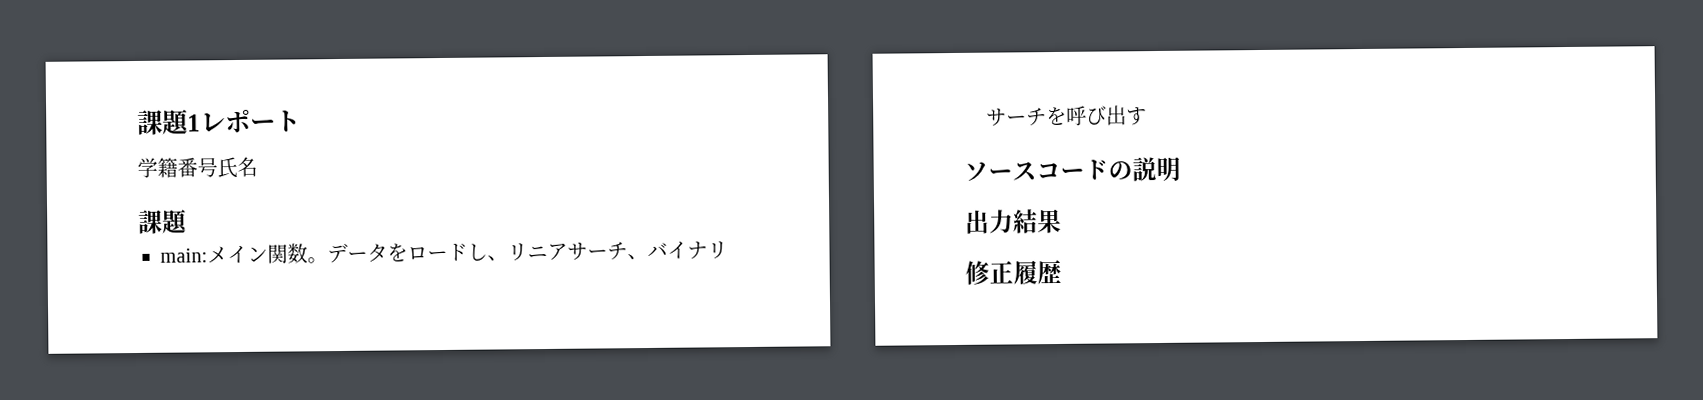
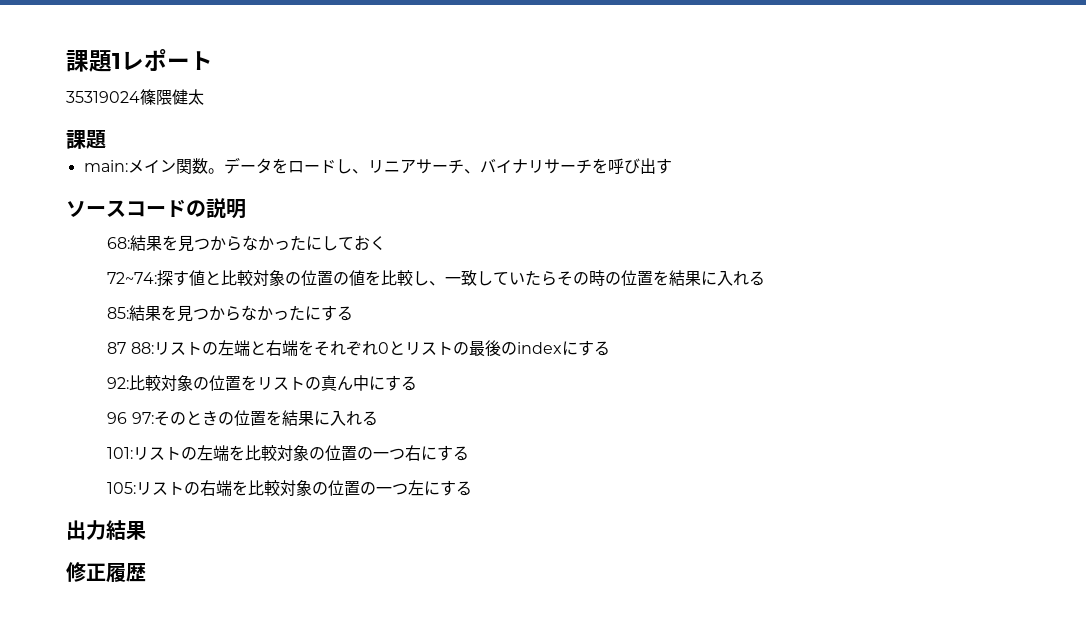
[137,156,258,179] 学籍番号氏名 -> [66,89,204,105] 35319024篠隈健太
(1181, 169) none -> [107,235,387,252] [107,270,766,287] [107,305,354,322] [107,340,610,356] [107,375,418,391] [107,410,378,426] [107,445,470,461] [107,480,473,496] // 68:結果を見つからなかったにしておく // 72~74:探す値と比較対象の位置の値を比較し、一致していたらその時の位置を結果に入れる // 85:結果を見つからなかったにする // 87 88:リストの左端と右端をそれぞれ0とリストの最後のindexにする // 92:比較対象の位置をリストの真ん中にする // 96 97:そのときの位置を結果に入れる // 101:リストの左端を比較対象の位置の一つ右にする // 105:リストの右端を比較対象の位置の一つ左にする

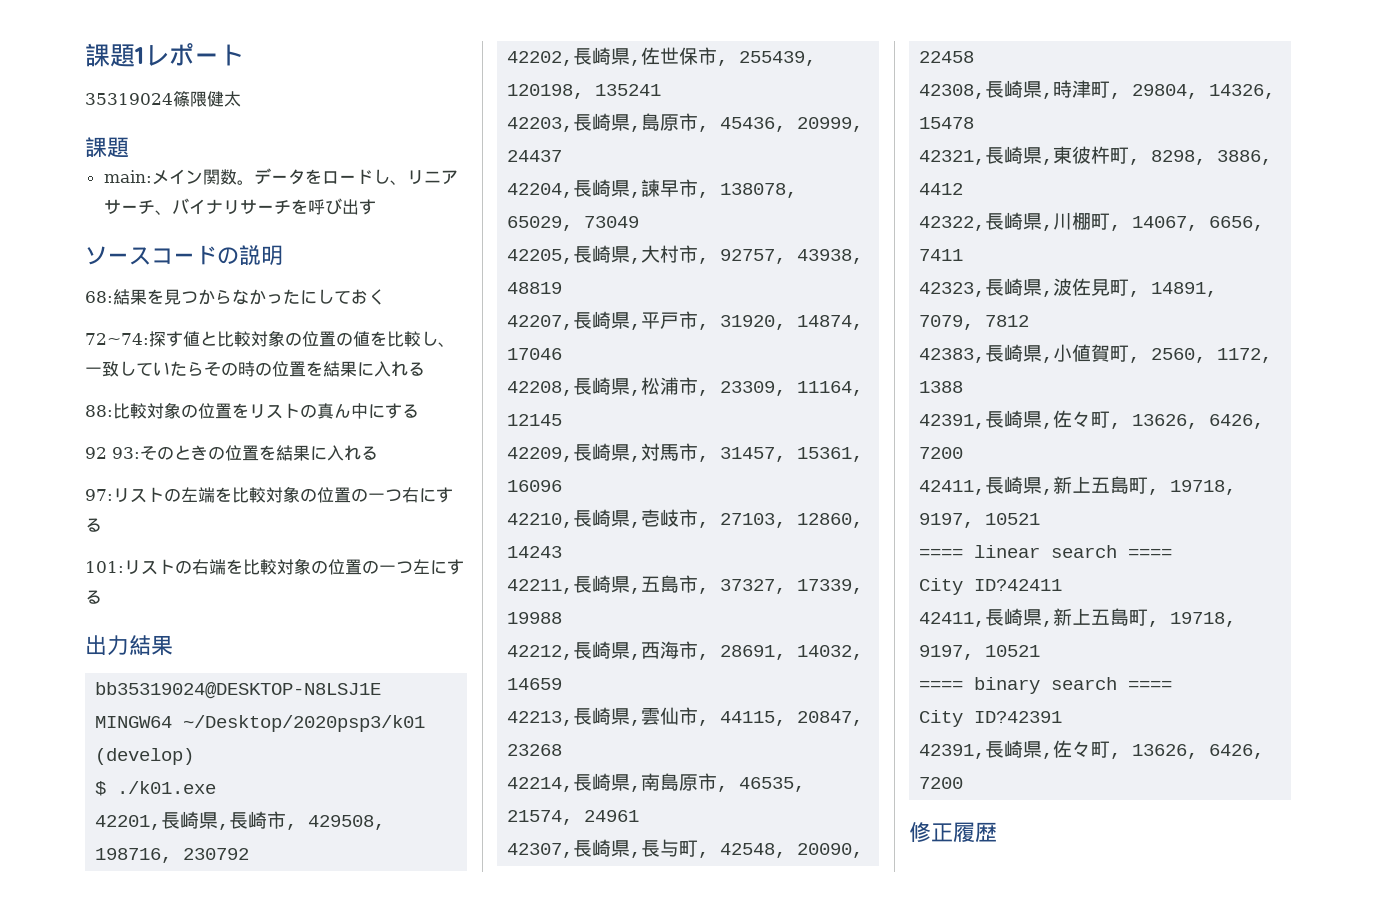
[107,305,354,322] [107,340,610,356] [107,377,130,389] 85:結果を見つからなかったにする // 87 88:リストの左端と右端をそれぞれ0とリストの最後のindexにする // 92: -> [85,405,113,417] 88:
[107,412,154,424] 96 97: -> [85,447,140,459] 92 93:
[107,447,134,459] 101: -> [85,489,113,501] 97:
[107,482,137,494] 105: -> [85,561,124,573] 101:
(146, 530) none -> [95,682,382,699] [95,715,426,732] [95,748,195,765] [95,781,217,796] [95,811,386,830] [95,848,250,863] [507,47,817,66] [507,84,662,99] [507,113,864,132] [507,150,563,162] [507,179,798,198] [507,216,640,231] [507,245,864,264] [507,282,563,294] [507,311,864,330] [507,348,563,360] [507,377,864,396] [507,414,563,426] [507,443,864,462] [507,480,563,492] [507,509,864,528] [507,546,563,558] [507,575,864,594] [507,612,563,624] [507,641,864,660] [507,678,563,690] [507,707,864,726] [507,744,563,756] [507,773,806,792] [507,810,640,825] [507,839,864,858] [919,51,975,63] [919,80,1276,99] [919,117,975,129] [919,146,1273,165] [919,183,964,195] [919,212,1265,231] [919,249,964,261] [919,278,1218,297] [919,315,1030,330] [919,344,1273,363] [919,381,964,393] [919,410,1265,429] [919,447,964,459] [919,476,1237,495] [919,513,1041,528] [919,545,1173,558] [919,578,1063,595] [919,608,1237,627] [919,645,1041,660] [919,677,1173,694] [919,710,1063,727] [919,740,1265,759] [919,777,964,789] // bb35319024@DESKTOP-N8LSJ1E MINGW64 ~/Desktop/2020psp3/k01 (develop) // $ ./k01.exe // 42201,長崎県,長崎市, 429508, 198716, 230792 // 42202,長崎県,佐世保市, 255439, 120198, 135241 // 42203,長崎県,島原市, 45436, 20999, 24437 // 42204,長崎県,諫早市, 138078, 65029, 73049 // 42205,長崎県,大村市, 92757, 43938, 48819 // 42207,長崎県,平戸市, 31920, 14874, 17046 // 42208,長崎県,松浦市, 23309, 11164, 12145 // 42209,長崎県,対馬市, 31457, 15361, 16096 // 42210,長崎県,壱岐市, 27103, 12860, 14243 // 42211,長崎県,五島市, 37327, 17339, 19988 // 42212,長崎県,西海市, 28691, 14032, 14659 // 42213,長崎県,雲仙市, 44115, 20847, 23268 // 42214,長崎県,南島原市, 46535, 21574, 24961 // 42307,長崎県,長与町, 42548, 20090, 22458 // 42308,長崎県,時津町, 29804, 14326, 15478 // 42321,長崎県,東彼杵町, 8298, 3886, 4412 // 42322,長崎県,川棚町, 14067, 6656, 7411 // 42323,長崎県,波佐見町, 14891, 7079, 7812 // 42383,長崎県,小値賀町, 2560, 1172, 1388 // 42391,長崎県,佐々町, 13626, 6426, 7200 // 42411,長崎県,新上五島町, 19718, 9197, 10521 // ==== linear search ==== // City ID?42411 // 42411,長崎県,新上五島町, 19718, 9197, 10521 // ==== binary search ==== // City ID?42391 // 42391,長崎県,佐々町, 13626, 6426, 7200

